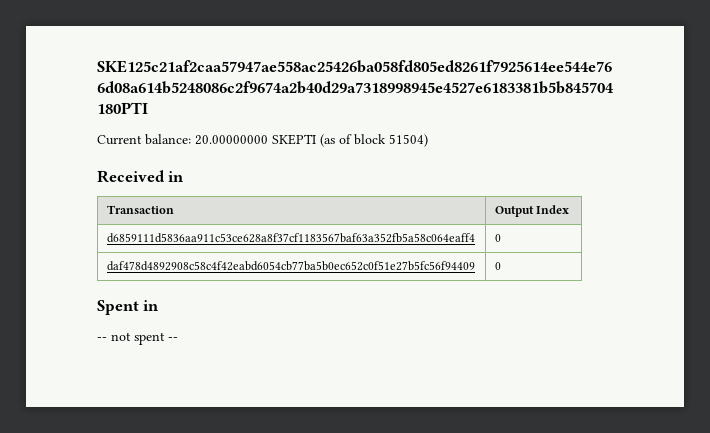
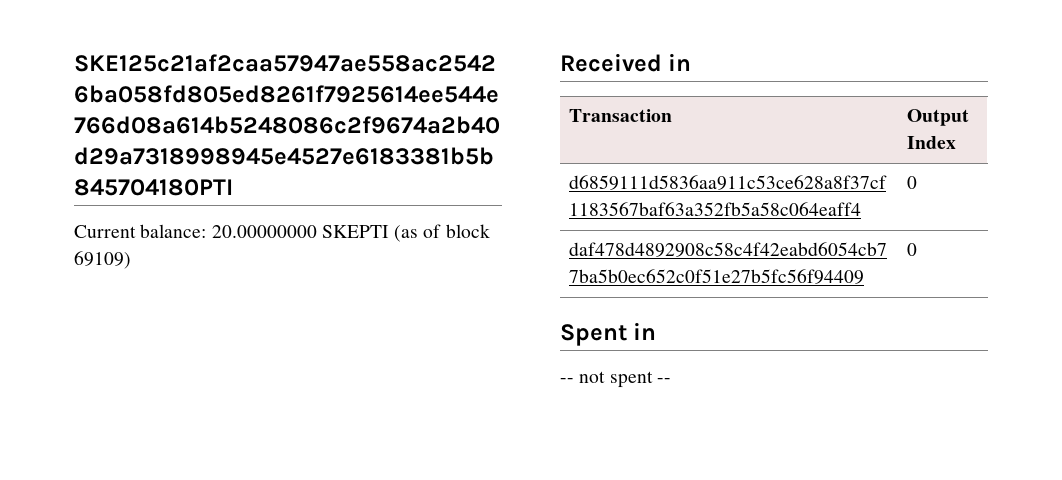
[389,134,428,147] 51504) -> [74,251,131,269] 69109)

